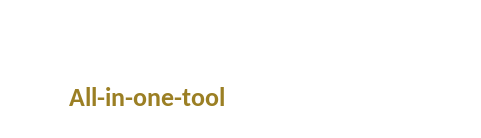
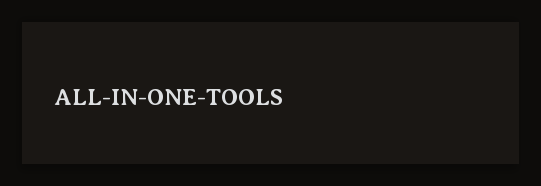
[69,87,225,106] All-in-one-tool -> [54,89,283,105] ALL-IN-ONE-TOOLS

